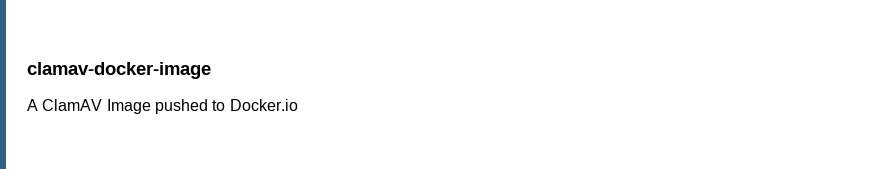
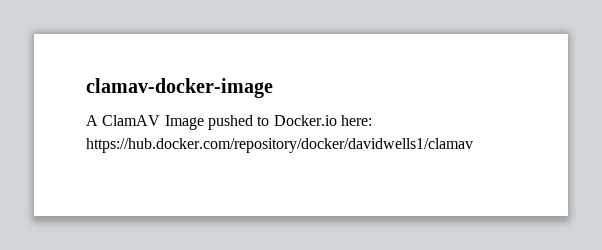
(298, 105) none -> [340,115,372,126] [86,138,473,153] here: https://hub.docker.com/repository/docker/davidwells1/clamav

